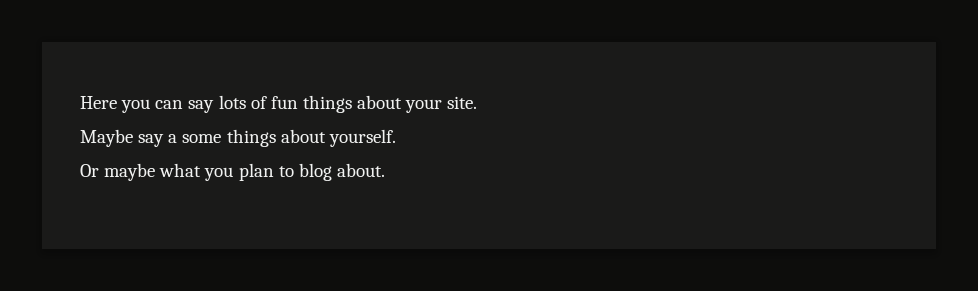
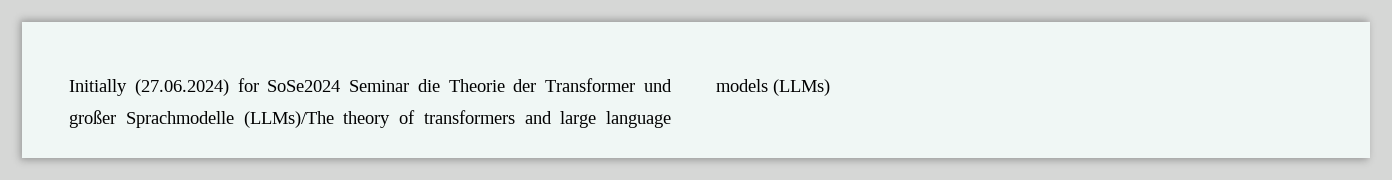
[80,95,478,113] [80,129,396,147] [80,163,385,181] Here you can say lots of fun things about your site. // Maybe say a some things about yourself. // Or maybe what you plan to blog about. -> [69,78,672,96] [69,110,671,128] [716,79,830,96] Initially (27.06.2024) for SoSe2024 Seminar die Theorie der Transformer und großer Sprachmodelle (LLMs)/The theory of transformers and large language models (LLMs)

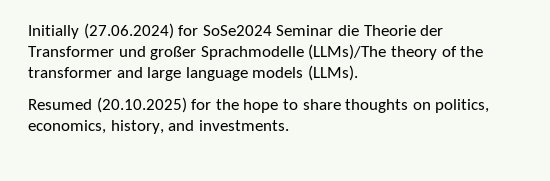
[423,110,515,124] transformers -> [460,46,484,57] [28,67,112,78] the transformer
[773,79,830,96] (LLMs) -> [307,65,358,81] [28,97,490,113] [28,120,289,134] (LLMs). // Resumed (20.10.2025) for the hope to share thoughts on politics, economics, history, and investments.

